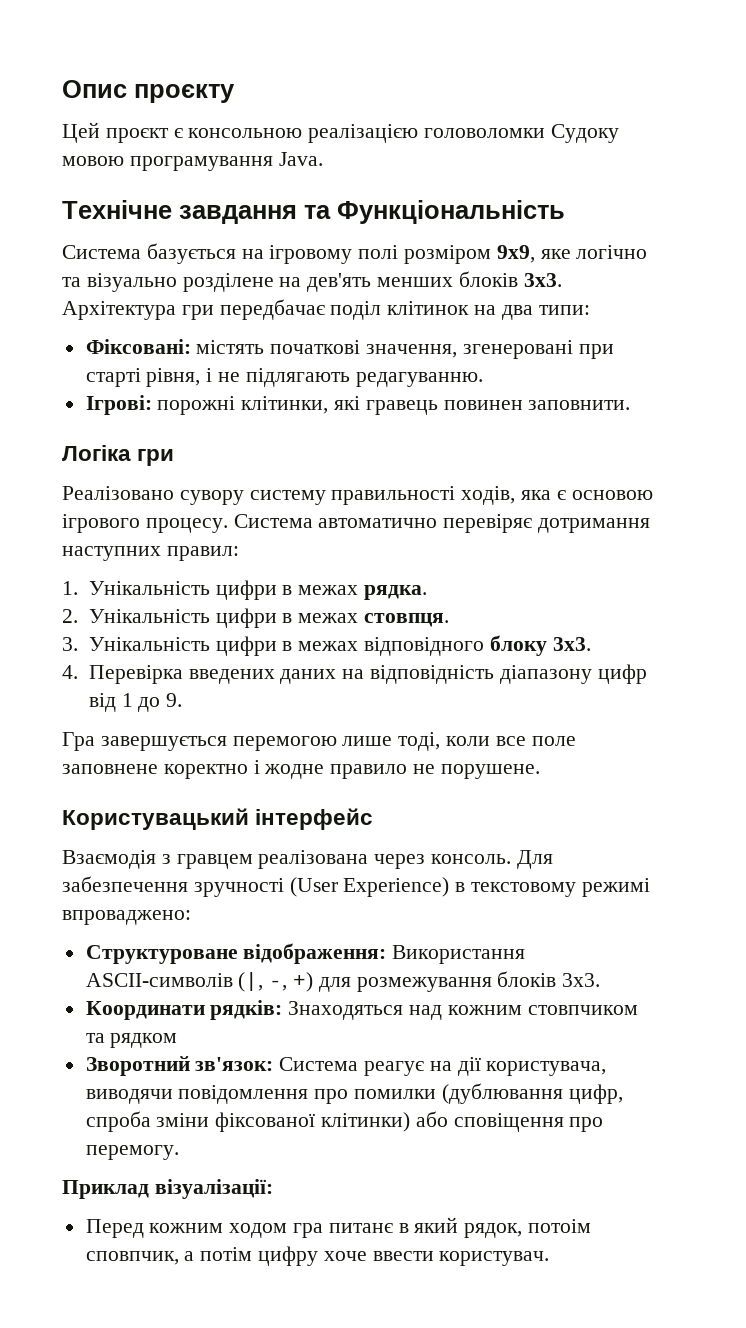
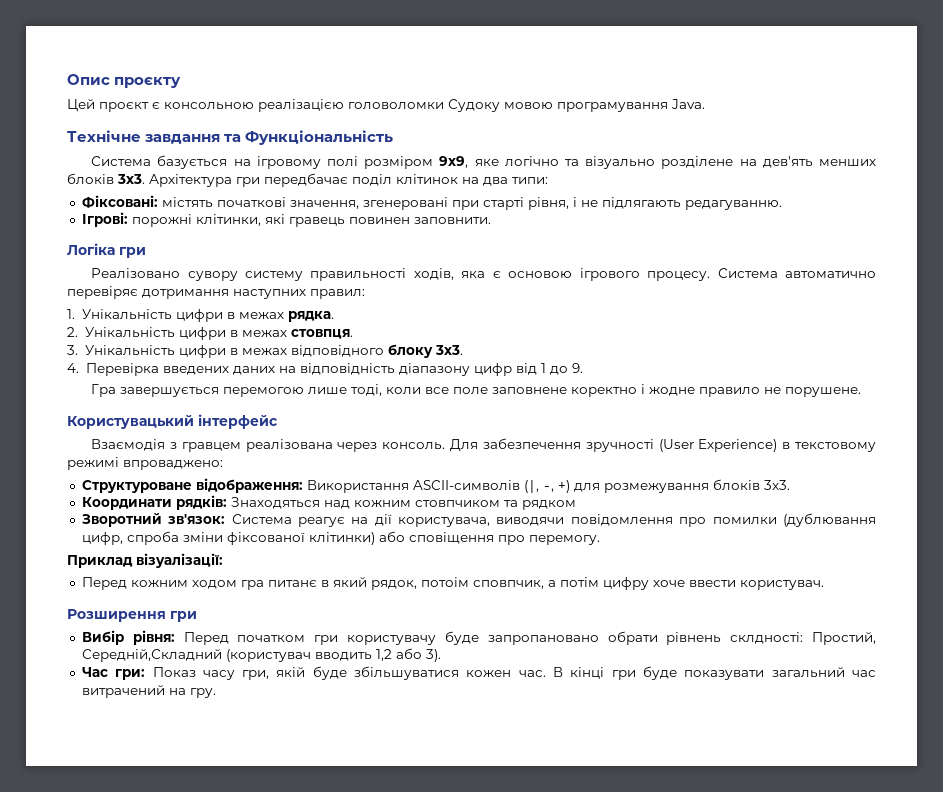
(550, 1258) none -> [67,609,197,622] [81,630,876,645] [81,648,441,662] [81,666,876,680] [81,685,216,698] // Розширення гри // Вибір рівня: Перед початком гри користувачу буде запропановано обрати рівнень склдності: Простий, Середній,Складний (користувач вводить 1,2 або 3). // Час гри: Показ часу гри, якій буде збільшуватися кожен час. В кінці гри буде показувати загальний час витрачений на гру.

